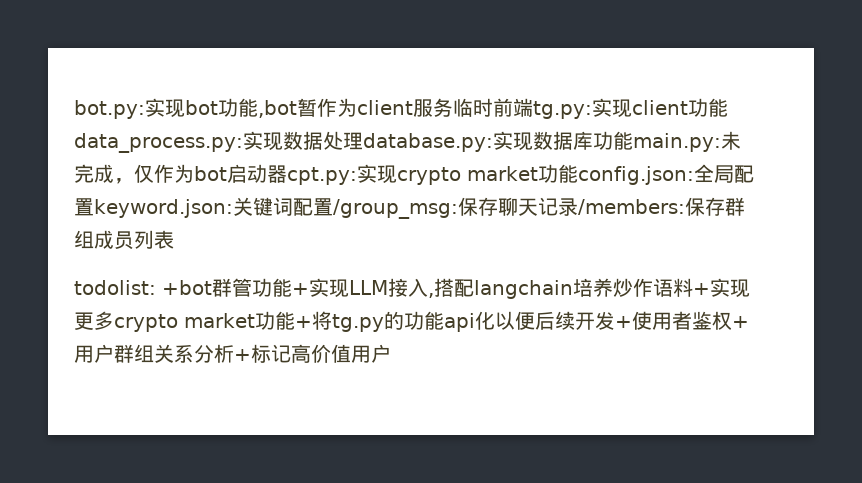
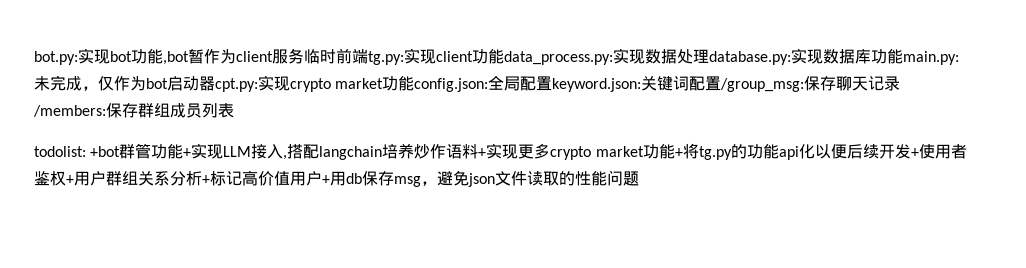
(391, 353) none -> [322,170,639,187] +用db保存msg，避免json文件读取的性能问题

